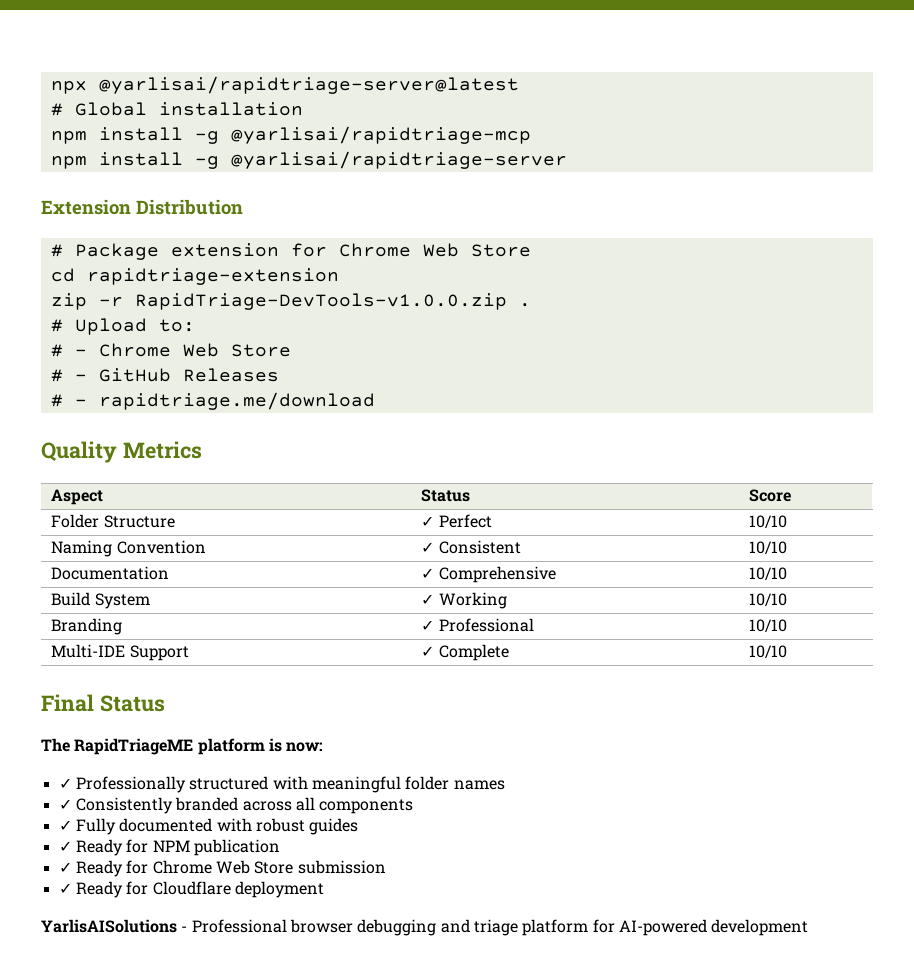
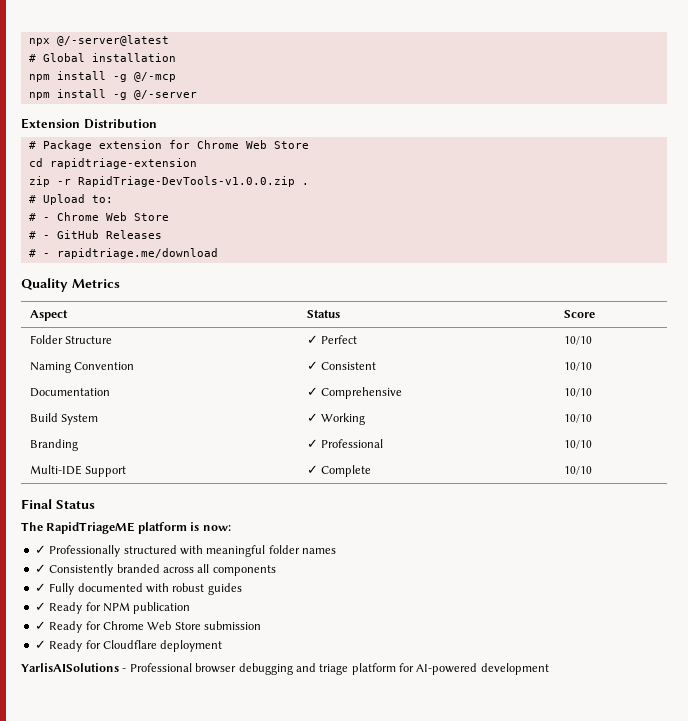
[98,76,519,94] @yarlisai/rapidtriage-server@latest -> [56,35,169,46] @/-server@latest
[230,126,531,144] [50,151,567,169] @yarlisai/rapidtriage-mcp // npm install -g @yarlisai/rapidtriage-server -> [133,72,176,82] [28,89,197,100] @/-mcp // npm install -g @/-server

